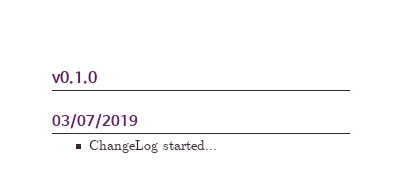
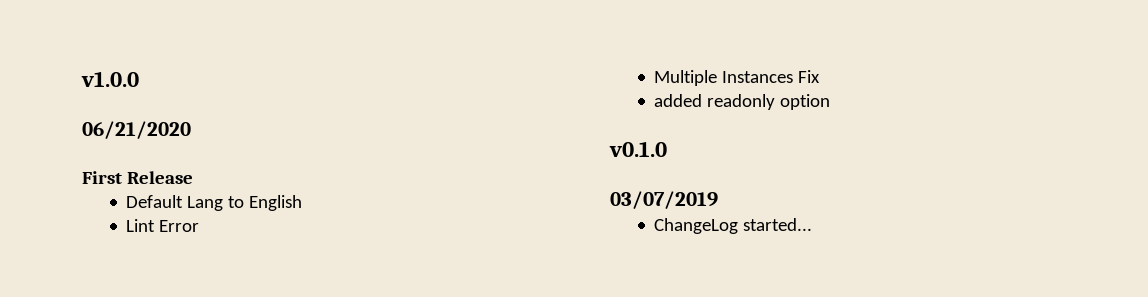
(51, 77) none -> [81,71,139,87] [82,121,191,139] [82,171,194,184] [126,195,303,211] [126,219,200,232] [654,70,821,86] [654,94,831,110] v1.0.0 // 06/21/2020 // First Release // Default Lang to English // Lint Error // Multiple Instances Fix // added readonly option //

